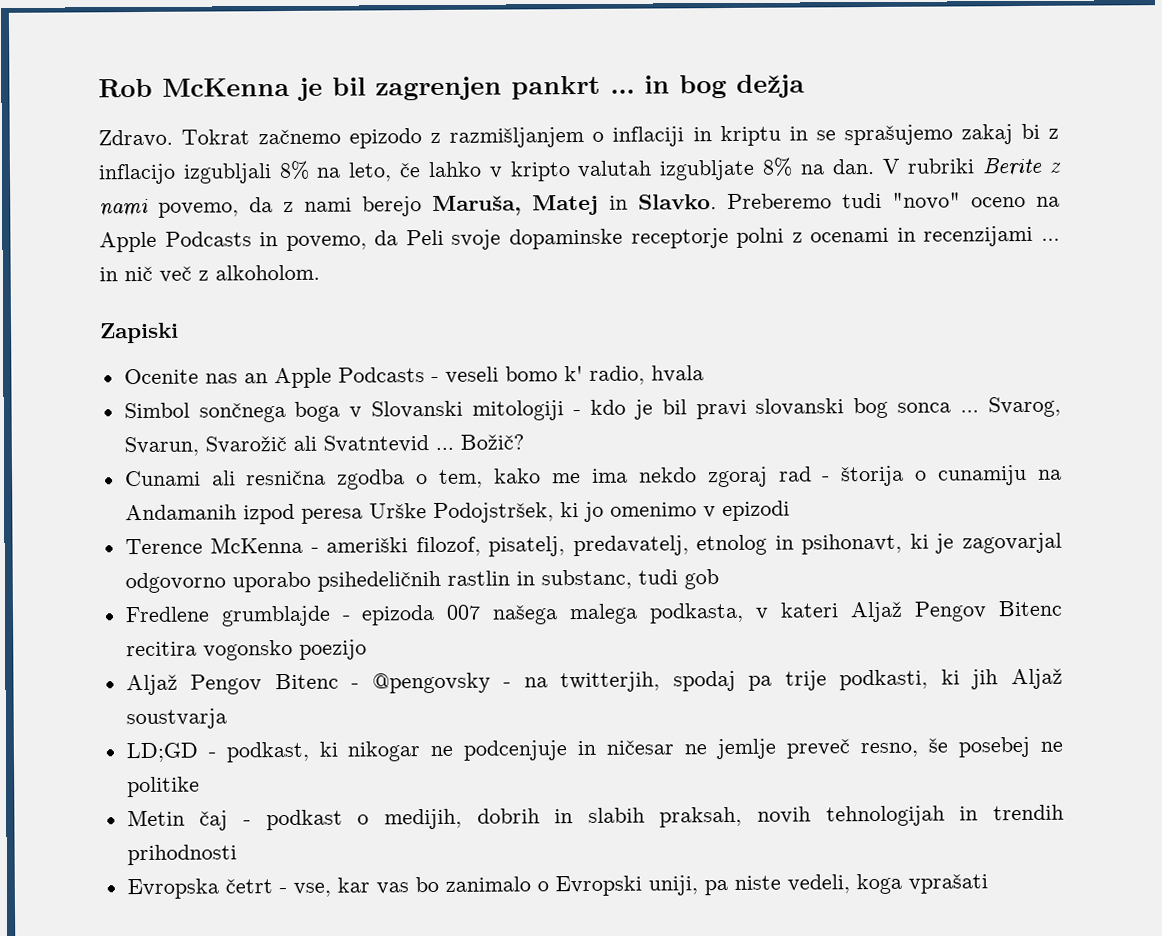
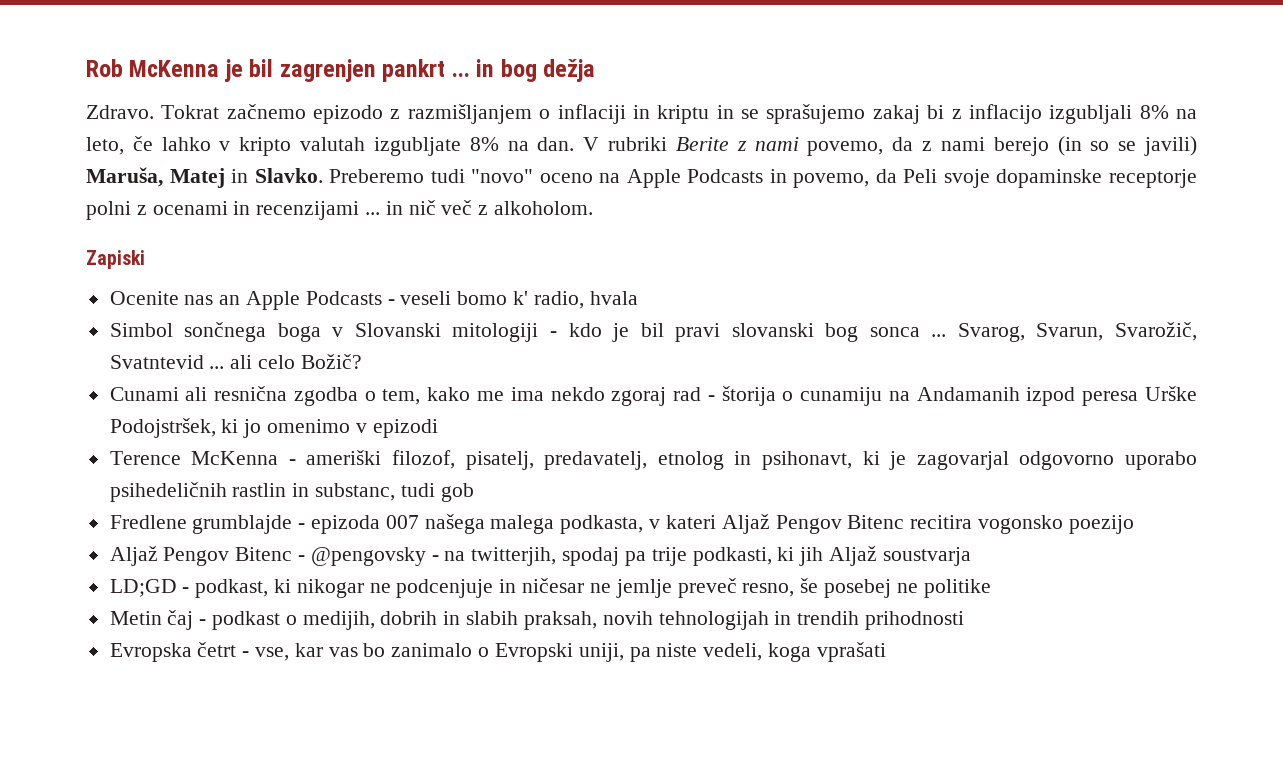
(422, 206) none -> [1057,136,1198,156] (in so se javili)
[204,435,454,454] Svarožič ali Svatntevid ... -> [1114,322,1197,341] [109,355,296,369] Svarožič, Svatntevid ... ali celo

